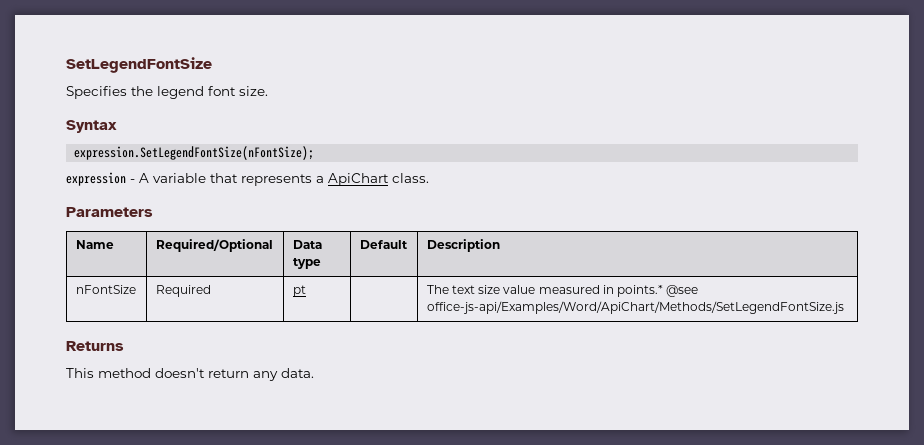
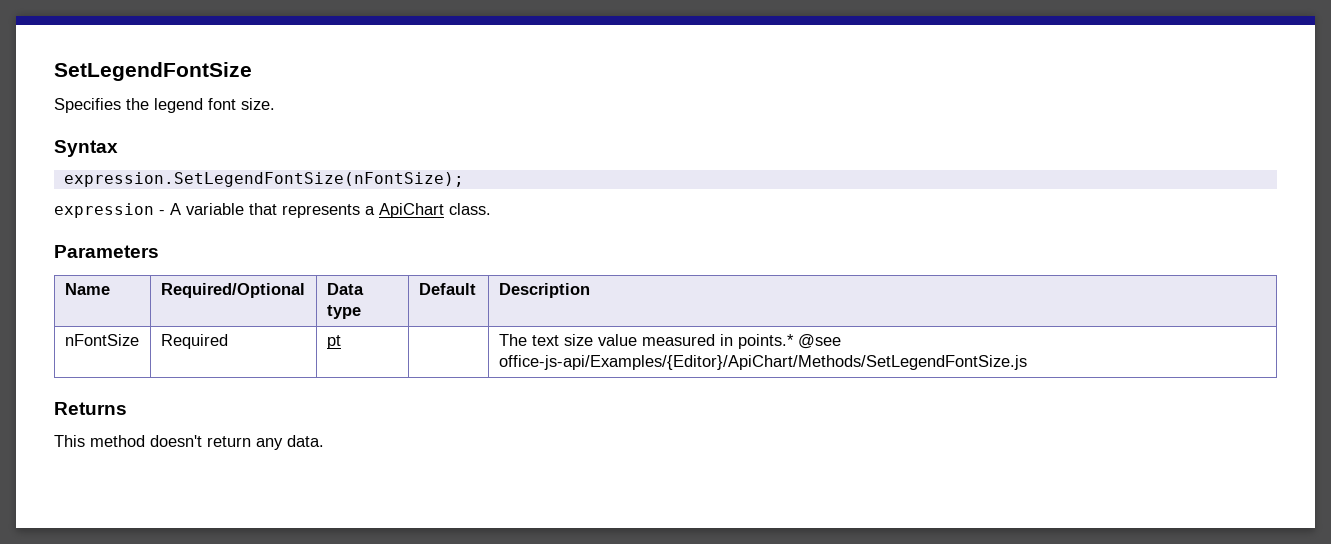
[426,301,844,314] office-js-api/Examples/Word/ApiChart/Methods/SetLegendFontSize.js -> [498,355,1027,370] office-js-api/Examples/{Editor}/ApiChart/Methods/SetLegendFontSize.js

